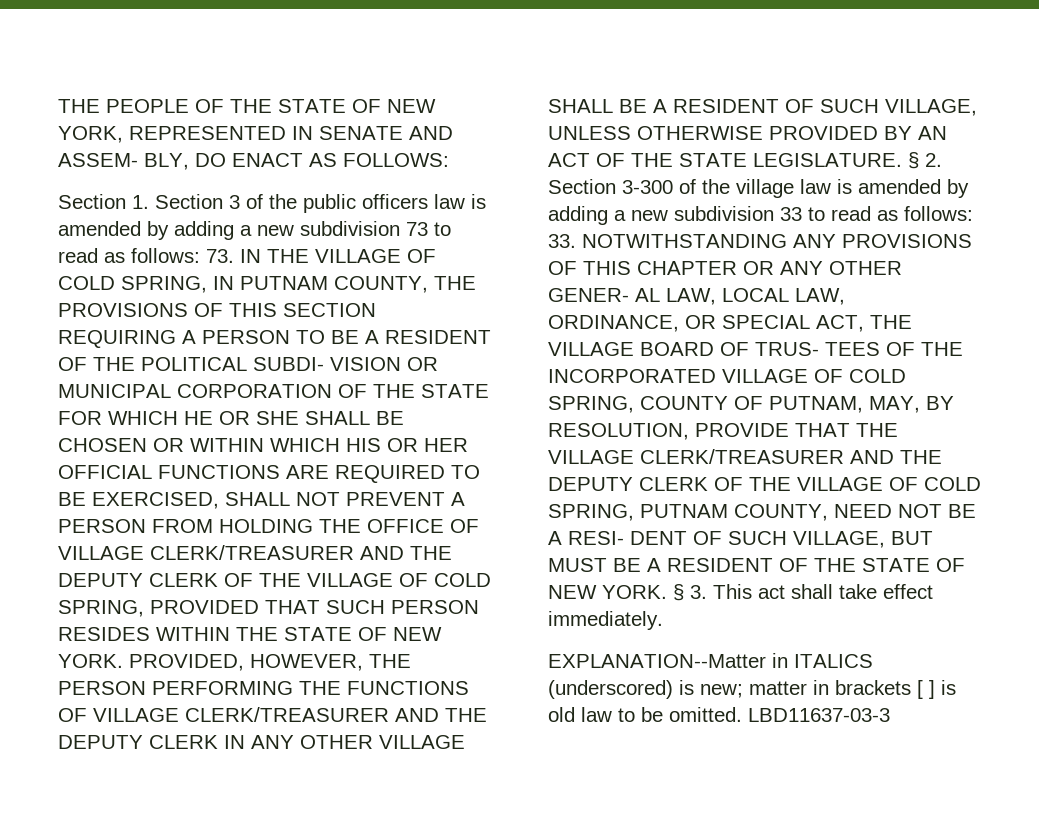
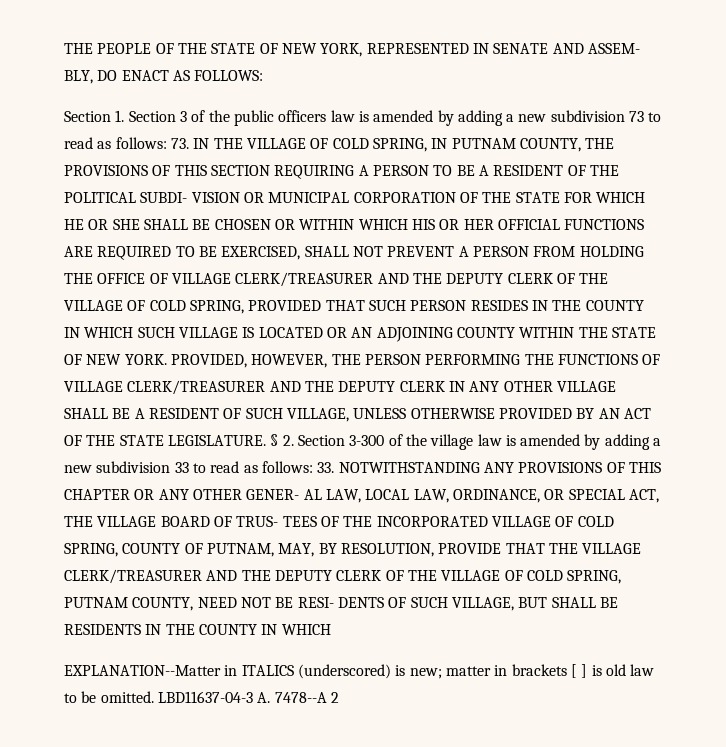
(150, 634) none -> [531,300,644,311] [64,327,515,342] IN THE COUNTY IN WHICH SUCH VILLAGE IS LOCATED OR AN ADJOINING COUNTY
[548,531,687,545] A RESI- DENT -> [297,597,384,608] RESI- DENTS
[548,558,965,572] [548,584,933,601] [548,611,663,630] MUST BE A RESIDENT OF THE STATE OF NEW YORK. § 3. This act shall take effect immediately. -> [551,597,618,608] [64,624,331,635] SHALL BE RESIDENTS IN THE COUNTY IN WHICH
[748,708,890,722] LBD11637-03-3 -> [157,691,339,703] LBD11637-04-3 A. 7478--A 2

